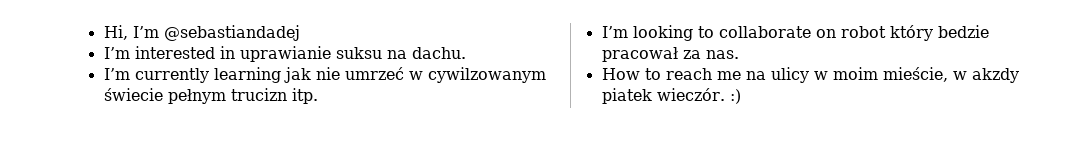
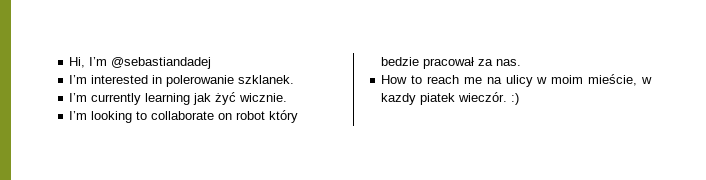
[239,46,466,62] uprawianie suksu na dachu. -> [166,75,295,87] polerowanie szklanek.
[315,67,546,83] [103,88,318,104] nie umrzeć w cywilzowanym świecie pełnym trucizn itp. -> [215,92,288,105] żyć wicznie.
[971,68,1019,83] akzdy -> [381,93,417,105] kazdy

